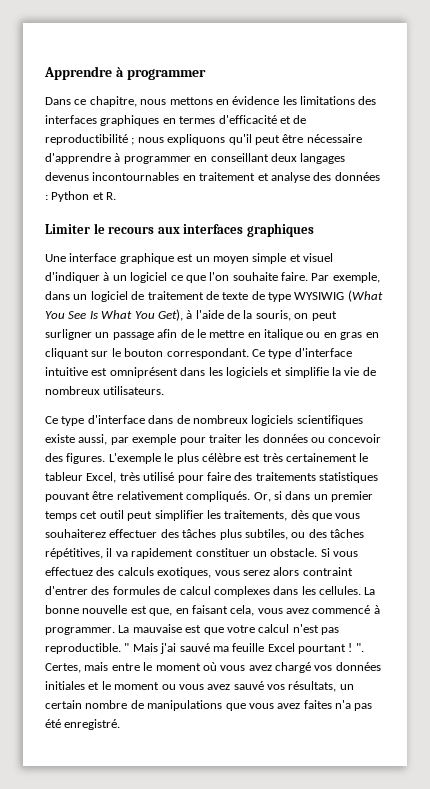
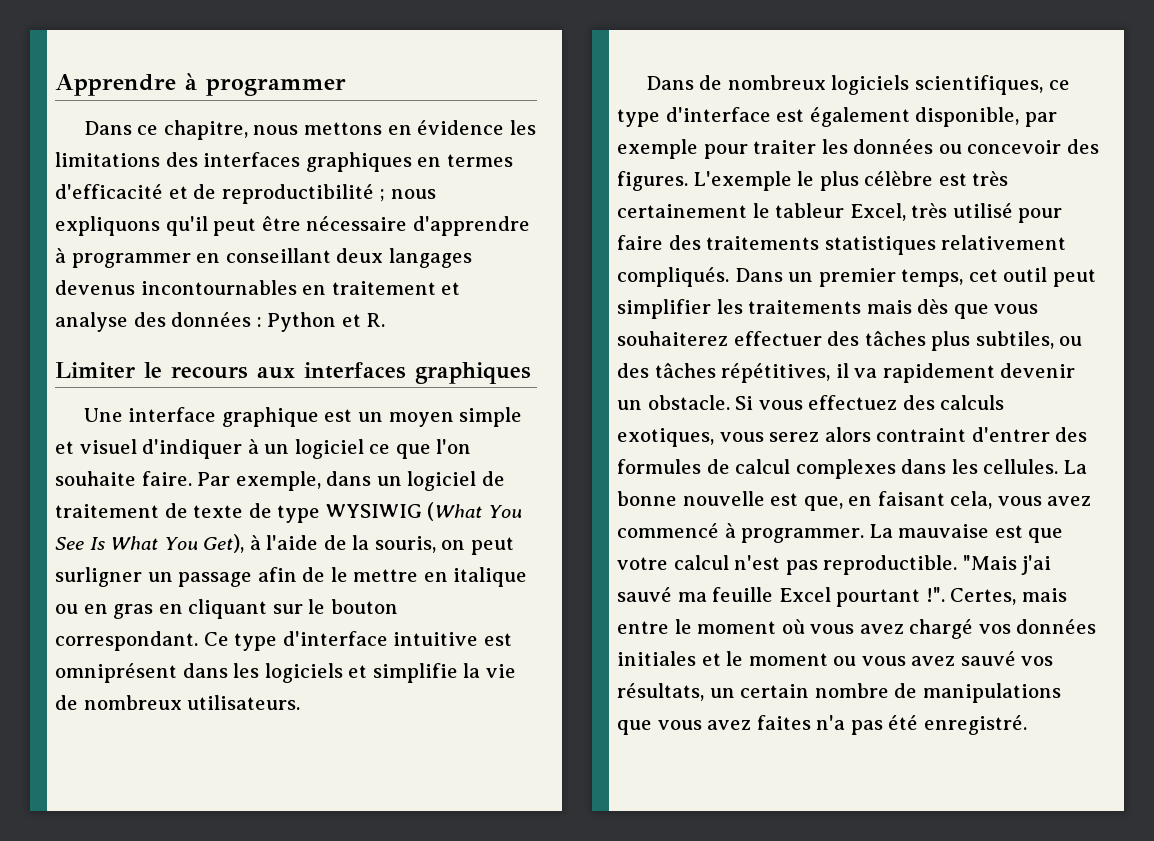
[45,415,363,426] [45,434,108,445] Ce type d'interface dans de nombreux logiciels scientifiques existe aussi, -> [645,75,1070,95] [617,107,1020,127] Dans de nombreux logiciels scientifiques, ce type d'interface est également disponible,
[45,491,311,502] pouvant être relativement compliqués. Or, si dans -> [941,235,1067,250] [617,267,783,287] relativement compliqués. Dans
[45,511,77,521] temps -> [901,269,964,287] temps,
[224,510,288,521] traitements, -> [748,300,912,314] traitements mais
[195,548,250,557] constituer -> [1000,363,1076,378] devenir
[124,643,158,652] " Mais -> [962,555,1017,570] "Mais
[348,643,364,652] ! ". -> [925,587,945,602] !".

